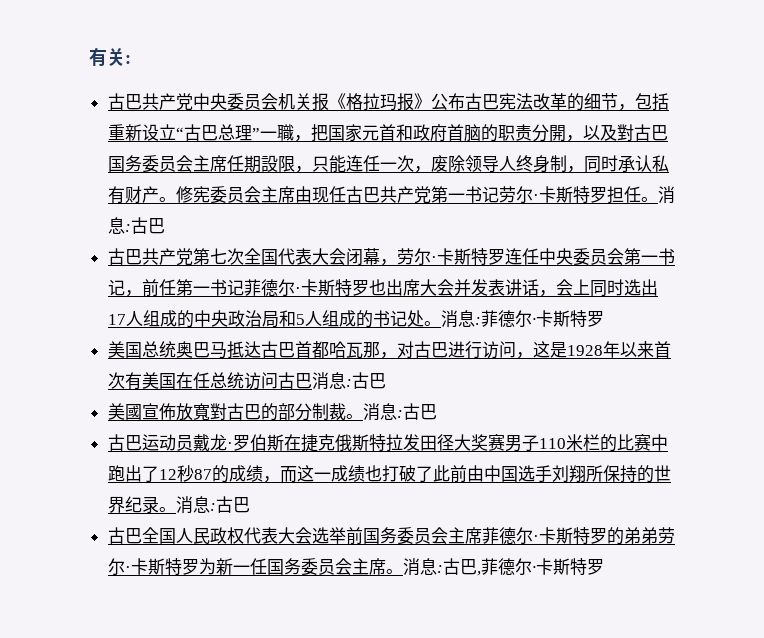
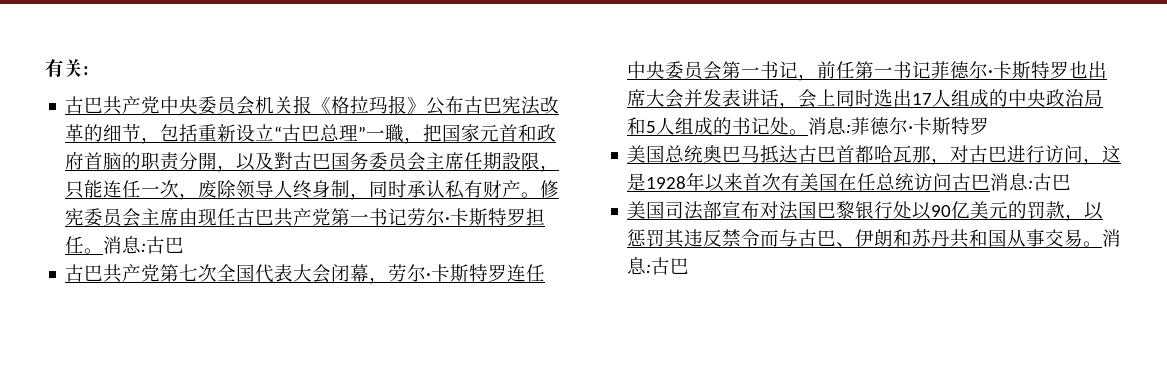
[124,403,437,421] [107,433,668,452] [107,465,671,483] [107,496,250,514] [107,527,675,545] [107,558,604,576] 國宣佈放寬對古巴的部分制裁。消息:古巴 // 古巴运动员戴龙·罗伯斯在捷克俄斯特拉发田径大奖赛男子110米栏的比赛中跑出了12秒87的成绩，而这一成绩也打破了此前由中国选手刘翔所保持的世界纪录。消息:古巴 // 古巴全国人民政权代表大会选举前国务委员会主席菲德尔·卡斯特罗的弟弟劳尔·卡斯特罗为新一任国务委员会主席。消息:古巴,菲德尔·卡斯特罗 -> [646,201,1104,221] [627,229,1122,248] [627,257,690,275] 国司法部宣布对法国巴黎银行处以90亿美元的罚款，以惩罚其违反禁令而与古巴、伊朗和苏丹共和国从事交易。消息:古巴

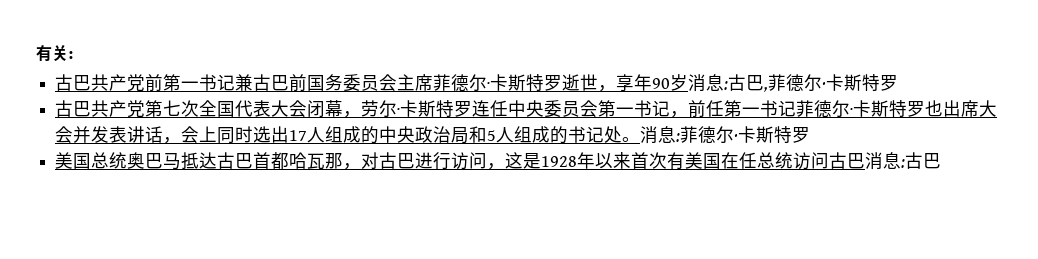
[160,95,560,115] [65,123,557,144] [65,152,560,172] [65,180,560,200] [65,208,546,227] [65,236,185,254] 中央委员会机关报《格拉玛报》公布古巴宪法改革的细节，包括重新设立“古巴总理”一職，把国家元首和政府首脑的职责分開，以及對古巴国务委员会主席任期設限，只能连任一次，废除领导人终身制，同时承认私有财产。修宪委员会主席由现任古巴共产党第一书记劳尔·卡斯特罗担任。消息:古巴 -> [145,74,899,92] 前第一书记兼古巴前国务委员会主席菲德尔·卡斯特罗逝世，享年90岁消息:古巴,菲德尔·卡斯特罗
[627,201,1104,221] [627,229,1122,248] [627,257,690,275] // 美国司法部宣布对法国巴黎银行处以90亿美元的罚款，以惩罚其违反禁令而与古巴、伊朗和苏丹共和国从事交易。消息:古巴 -> (942, 161) none

